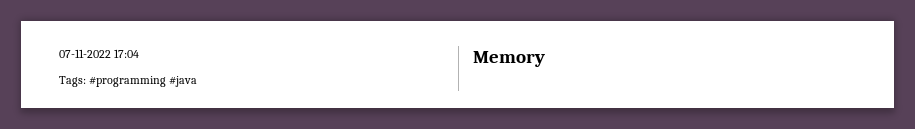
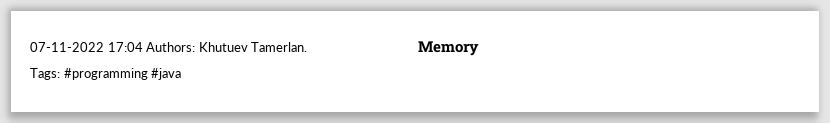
(140, 53) none -> [146,42,308,52] Authors: Khutuev Tamerlan.

